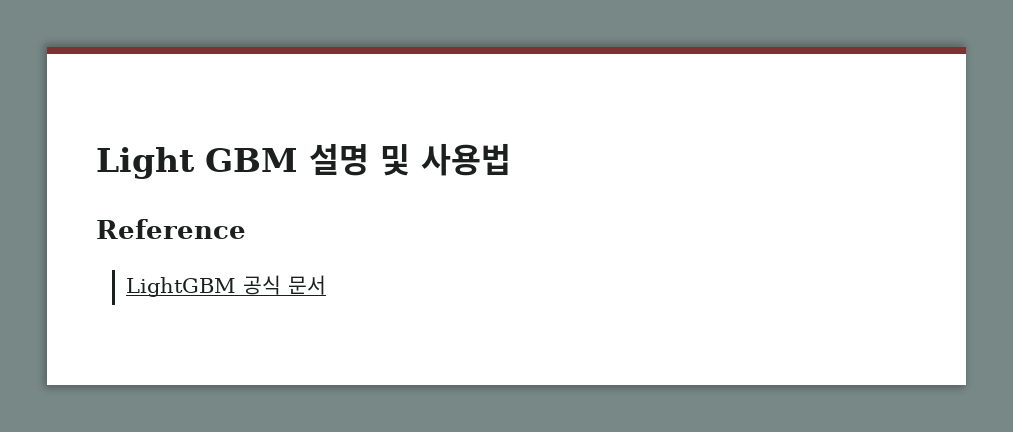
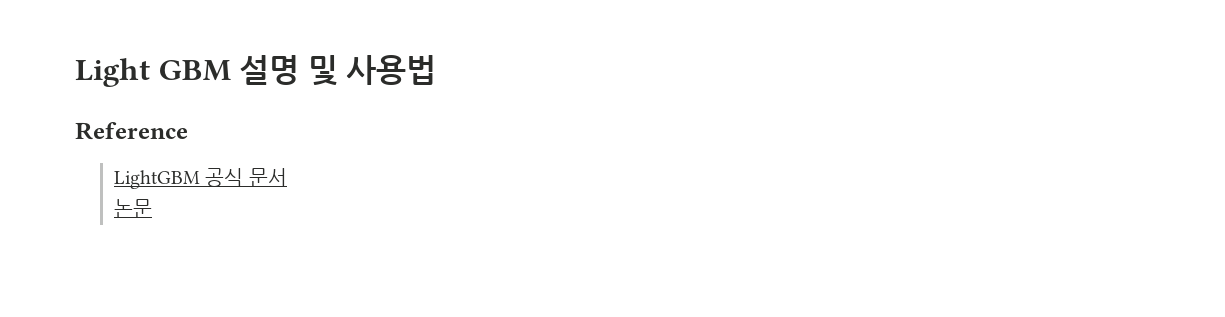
(326, 285) none -> [113,199,152,218] // 논문

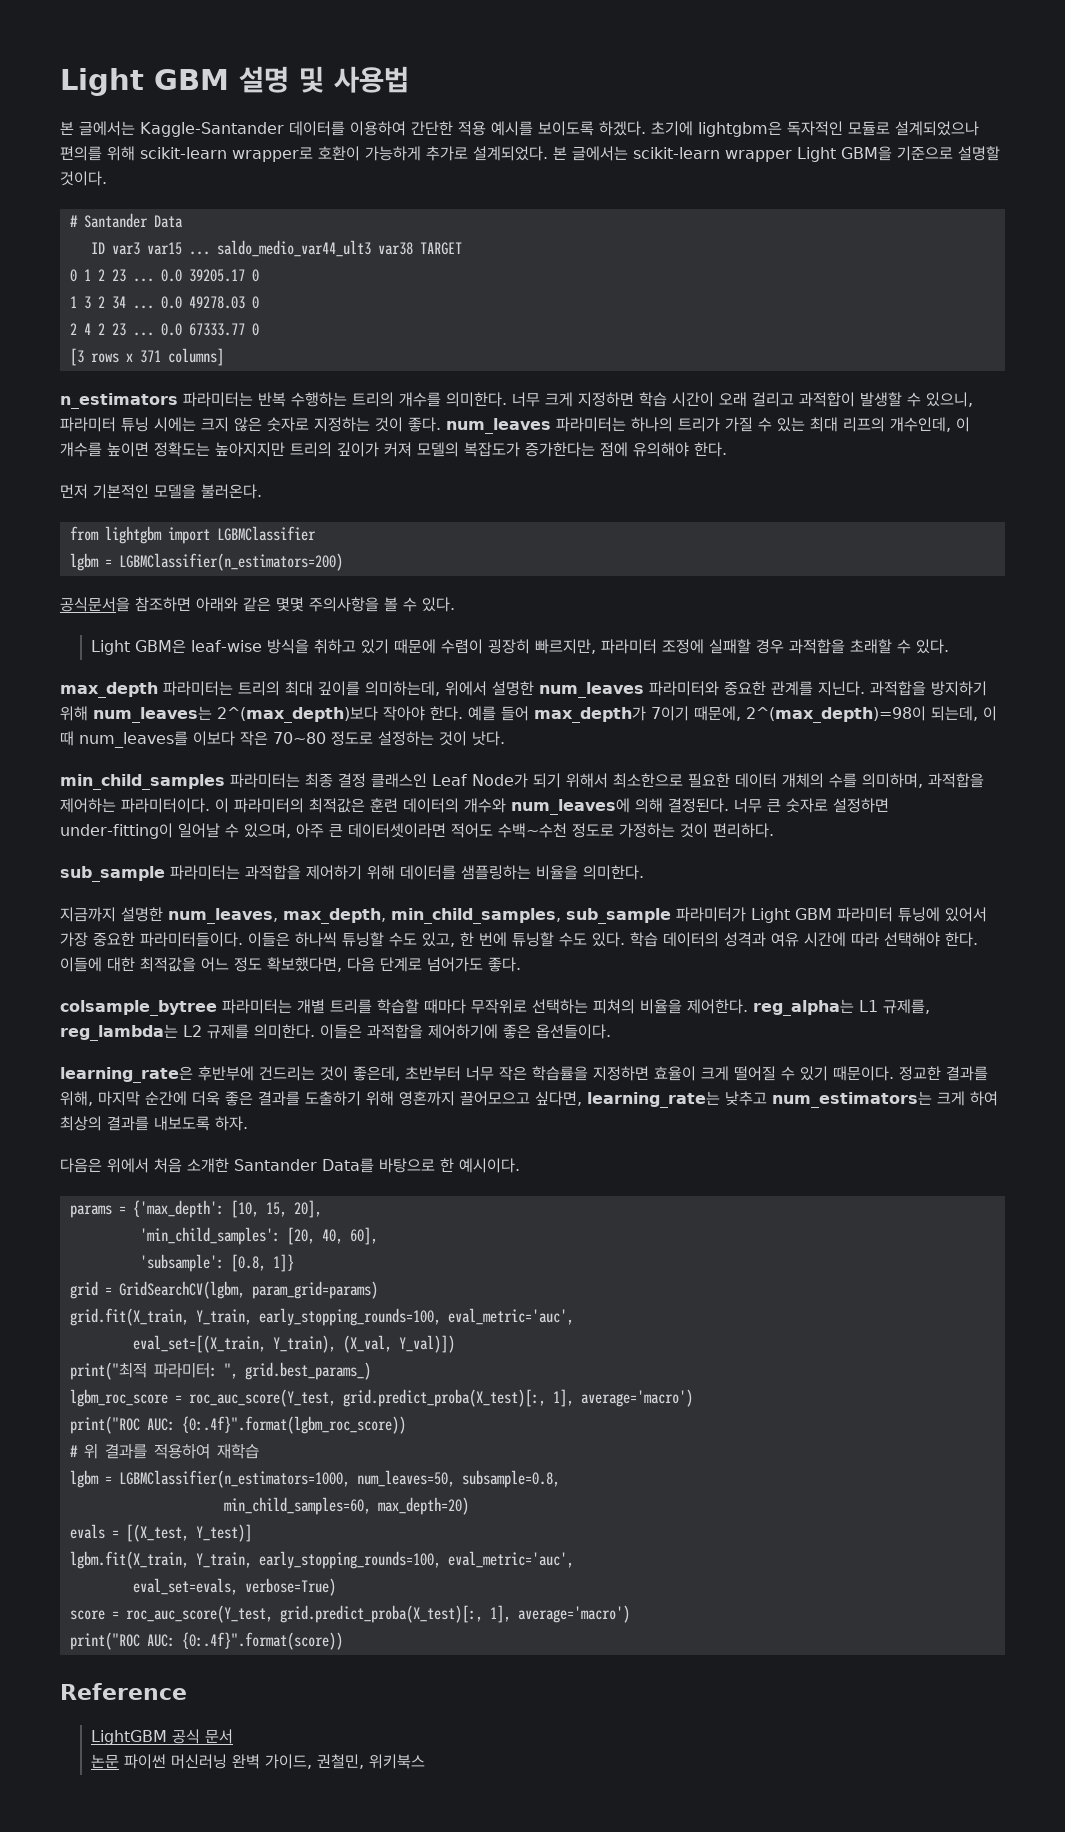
(437, 70) none -> [60,121,979,137] [60,146,1000,162] [60,171,107,186] [69,213,183,228] [90,240,462,257] [69,269,259,282] [69,296,259,309] [69,323,259,336] [69,348,224,366] [60,392,973,409] [60,417,970,434] [60,442,727,457] [60,484,262,499] [69,526,316,544] [69,553,343,571] [60,597,455,612] [91,639,950,655] [60,681,987,698] [60,706,997,723] [60,731,505,748] [60,773,984,790] [60,798,889,815] [60,823,774,839] [60,865,644,882] [60,907,987,924] [60,932,978,947] [60,957,521,972] [60,999,930,1016] [60,1024,611,1041] [60,1066,988,1083] [60,1091,998,1108] [60,1116,248,1131] [60,1158,520,1173] [69,1200,322,1218] [139,1227,378,1245] [139,1254,294,1272] [69,1281,378,1299] [69,1308,574,1326] [132,1335,455,1353] [69,1362,371,1380] [69,1389,693,1407] [69,1416,406,1434] [69,1443,259,1459] [69,1470,560,1488] [223,1497,469,1515] [69,1524,252,1542] [69,1551,574,1569] [132,1578,336,1596] [69,1605,630,1623] [69,1632,343,1650] // 본 글에서는 Kaggle-Santander 데이터를 이용하여 간단한 적용 예시를 보이도록 하겠다. 초기에 lightgbm은 독자적인 모듈로 설계되었으나 편의를 위해 scikit-learn wrapper로 호환이 가능하게 추가로 설계되었다. 본 글에서는 scikit-learn wrapper Light GBM을 기준으로 설명할 것이다. // # Santander Data // ID var3 var15 ... saldo_medio_var44_ult3 var38 TARGET // 0 1 2 23 ... 0.0 39205.17 0 // 1 3 2 34 ... 0.0 49278.03 0 // 2 4 2 23 ... 0.0 67333.77 0 // [3 rows x 371 columns] // n_estimators 파라미터는 반복 수행하는 트리의 개수를 의미한다. 너무 크게 지정하면 학습 시간이 오래 걸리고 과적합이 발생할 수 있으니, 파라미터 튜닝 시에는 크지 않은 숫자로 지정하는 것이 좋다. num_leaves 파라미터는 하나의 트리가 가질 수 있는 최대 리프의 개수인데, 이 개수를 높이면 정확도는 높아지지만 트리의 깊이가 커져 모델의 복잡도가 증가한다는 점에 유의해야 한다. // 먼저 기본적인 모델을 불러온다. // from lightgbm import LGBMClassifier // lgbm = LGBMClassifier(n_estimators=200) // 공식문서을 참조하면 아래와 같은 몇몇 주의사항을 볼 수 있다. // Light GBM은 leaf-wise 방식을 취하고 있기 때문에 수렴이 굉장히 빠르지만, 파라미터 조정에 실패할 경우 과적합을 초래할 수 있다. // max_depth 파라미터는 트리의 최대 깊이를 의미하는데, 위에서 설명한 num_leaves 파라미터와 중요한 관계를 지닌다. 과적합을 방지하기 위해 num_leaves는 2^(max_depth)보다 작아야 한다. 예를 들어 max_depth가 7이기 때문에, 2^(max_depth)=98이 되는데, 이 때 num_leaves를 이보다 작은 70~80 정도로 설정하는 것이 낫다. // min_child_samples 파라미터는 최종 결정 클래스인 Leaf Node가 되기 위해서 최소한으로 필요한 데이터 개체의 수를 의미하며, 과적합을 제어하는 파라미터이다. 이 파라미터의 최적값은 훈련 데이터의 개수와 num_leaves에 의해 결정된다. 너무 큰 숫자로 설정하면 under-fitting이 일어날 수 있으며, 아주 큰 데이터셋이라면 적어도 수백~수천 정도로 가정하는 것이 편리하다. // sub_sample 파라미터는 과적합을 제어하기 위해 데이터를 샘플링하는 비율을 의미한다. // 지금까지 설명한 num_leaves, max_depth, min_child_samples, sub_sample 파라미터가 Light GBM 파라미터 튜닝에 있어서 가장 중요한 파라미터들이다. 이들은 하나씩 튜닝할 수도 있고, 한 번에 튜닝할 수도 있다. 학습 데이터의 성격과 여유 시간에 따라 선택해야 한다. 이들에 대한 최적값을 어느 정도 확보했다면, 다음 단계로 넘어가도 좋다. // colsample_bytree 파라미터는 개별 트리를 학습할 때마다 무작위로 선택하는 피쳐의 비율을 제어한다. reg_alpha는 L1 규제를, reg_lambda는 L2 규제를 의미한다. 이들은 과적합을 제어하기에 좋은 옵션들이다. // learning_rate은 후반부에 건드리는 것이 좋은데, 초반부터 너무 작은 학습률을 지정하면 효율이 크게 떨어질 수 있기 때문이다. 정교한 결과를 위해, 마지막 순간에 더욱 좋은 결과를 도출하기 위해 영혼까지 끌어모으고 싶다면, learning_rate는 낮추고 num_estimators는 크게 하여 최상의 결과를 내보도록 하자. // 다음은 위에서 처음 소개한 Santander Data를 바탕으로 한 예시이다. // params = {'max_depth': [10, 15, 20], // 'min_child_samples': [20, 40, 60], // 'subsample': [0.8, 1]} // grid = GridSearchCV(lgbm, param_grid=params) // grid.fit(X_train, Y_train, early_stopping_rounds=100, eval_metric='auc', // eval_set=[(X_train, Y_train), (X_val, Y_val)]) // print("최적 파라미터: ", grid.best_params_) // lgbm_roc_score = roc_auc_score(Y_test, grid.predict_proba(X_test)[:, 1], average='macro') // print("ROC AUC: {0:.4f}".format(lgbm_roc_score)) // # 위 결과를 적용하여 재학습 // lgbm = LGBMClassifier(n_estimators=1000, num_leaves=50, subsample=0.8, // min_child_samples=60, max_depth=20) // evals = [(X_test, Y_test)] // lgbm.fit(X_train, Y_train, early_stopping_rounds=100, eval_metric='auc', // eval_set=evals, verbose=True) // score = roc_auc_score(Y_test, grid.predict_proba(X_test)[:, 1], average='macro') // print("ROC AUC: {0:.4f}".format(score))
(152, 208) none -> [124,1754,426,1769] 파이썬 머신러닝 완벽 가이드, 권철민, 위키북스

